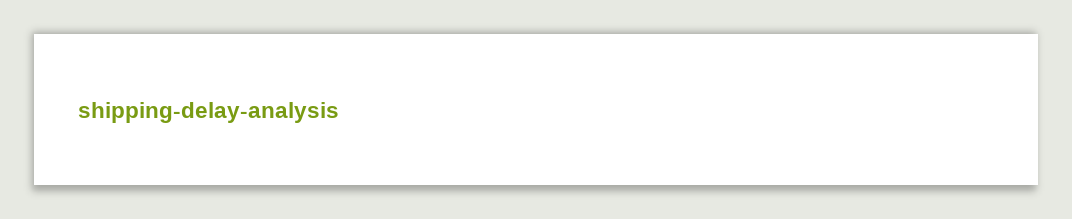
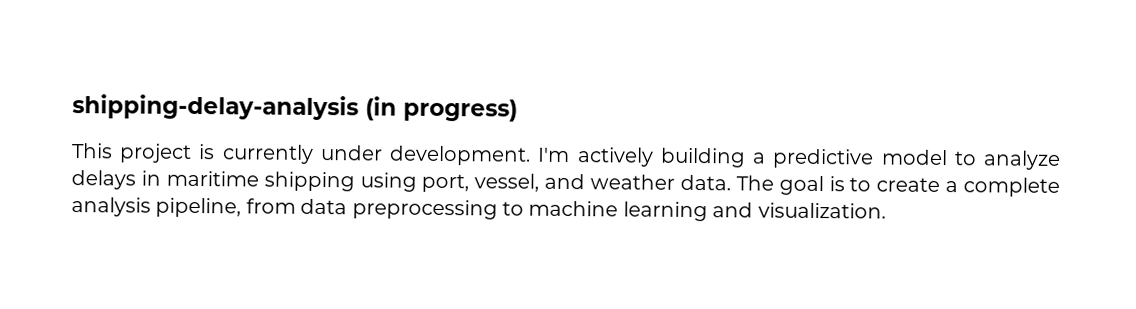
(339, 112) none -> [365,96,518,122] [71,143,1062,170] [71,170,1060,197] [71,197,886,222] (in progress) // This project is currently under development. I'm actively building a predictive model to analyze delays in maritime shipping using port, vessel, and weather data. The goal is to create a complete analysis pipeline, from data preprocessing to machine learning and visualization.

